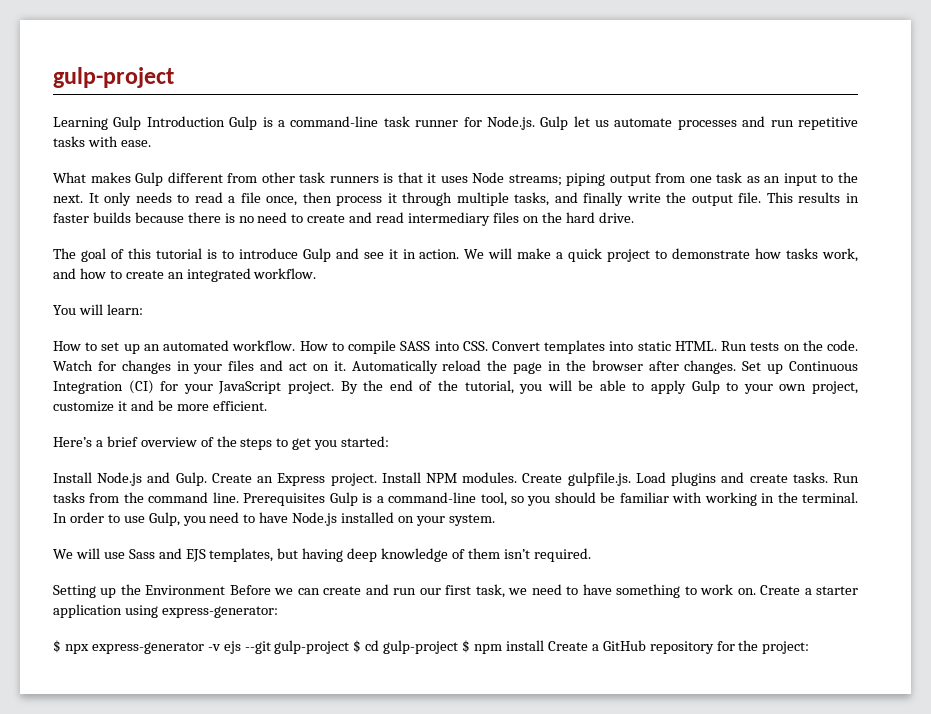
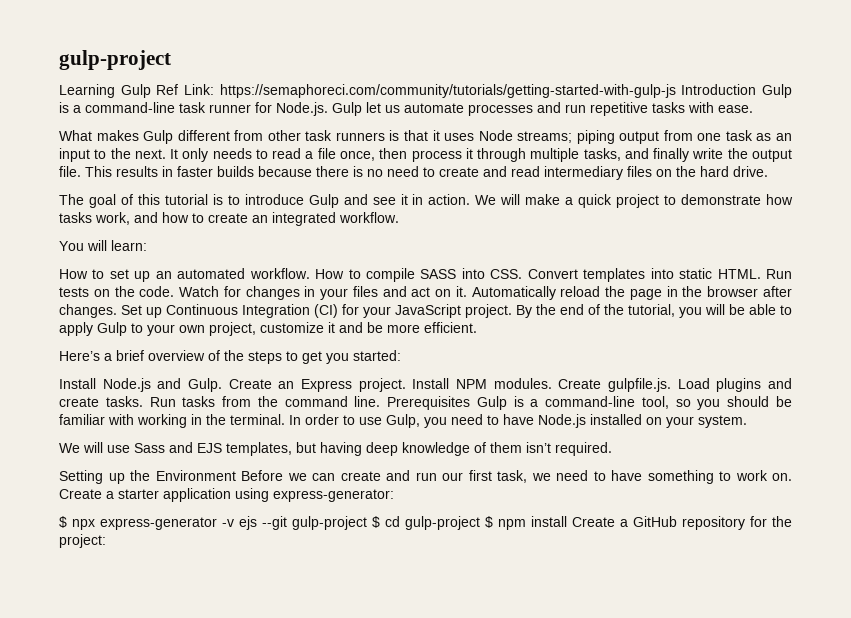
(142, 123) none -> [156,84,676,98] Ref Link: https://semaphoreci.com/community/tutorials/getting-started-with-gulp-js

